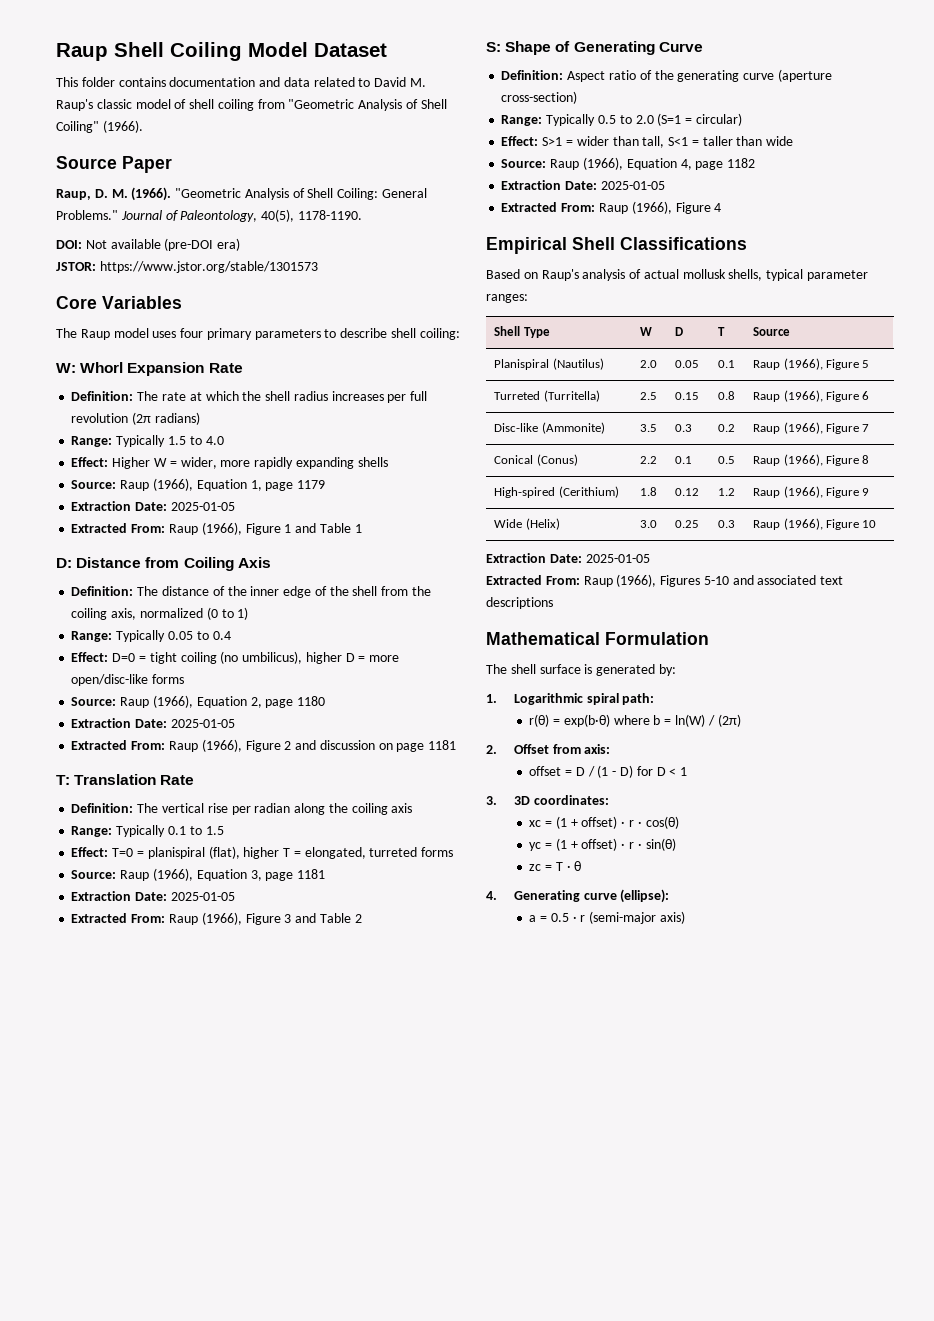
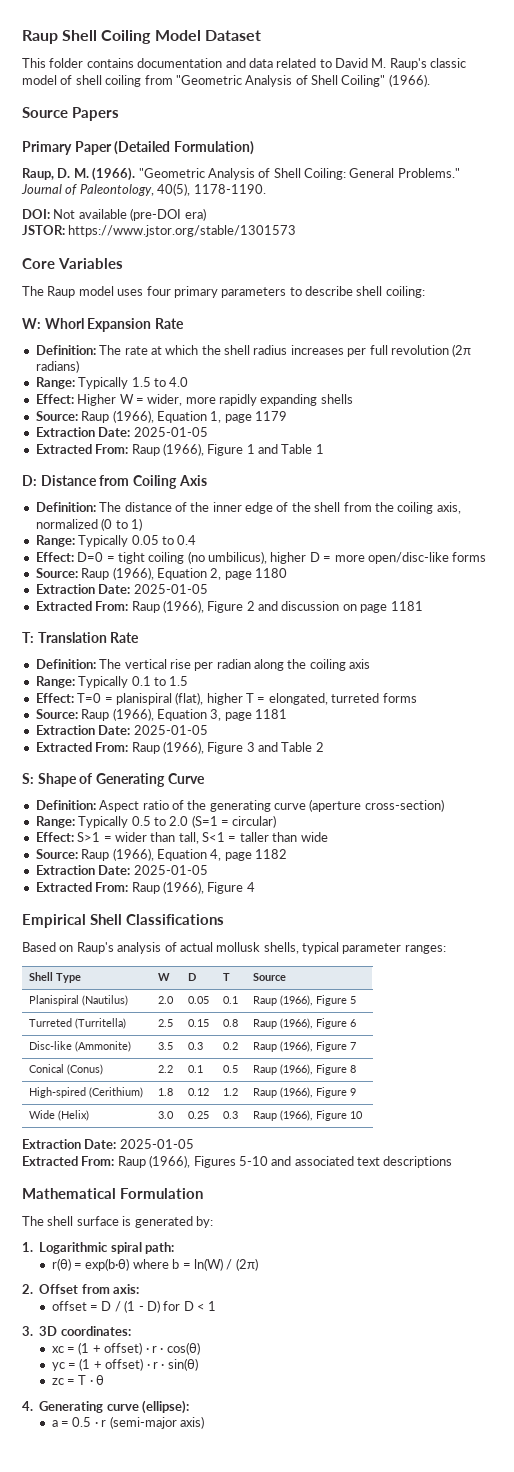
(117, 162) none -> [72,107,119,121] [22,141,72,155] Papers // Primary
(172, 164) none -> [114,141,254,155] (Detailed Formulation)

